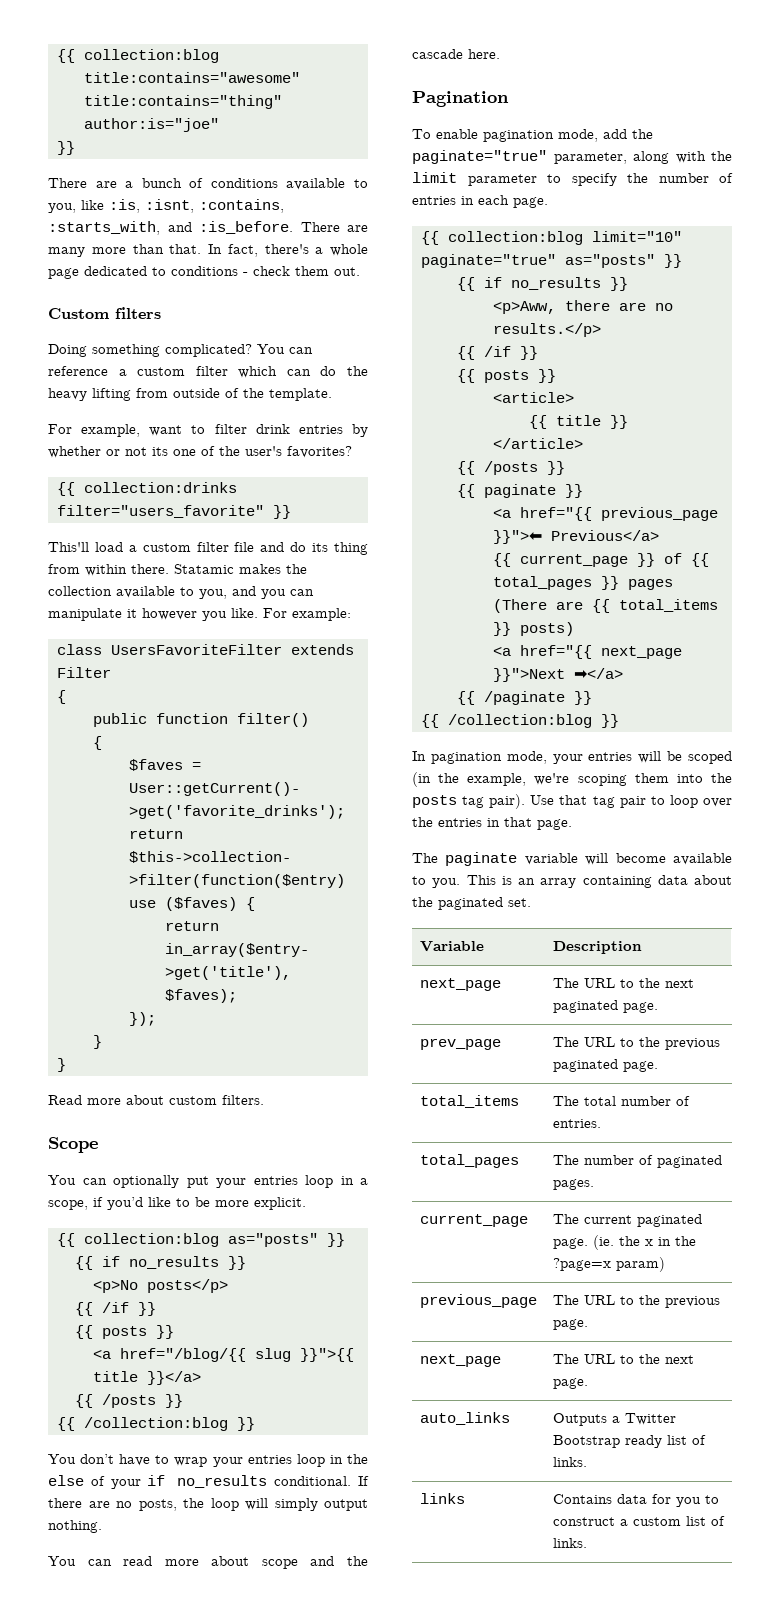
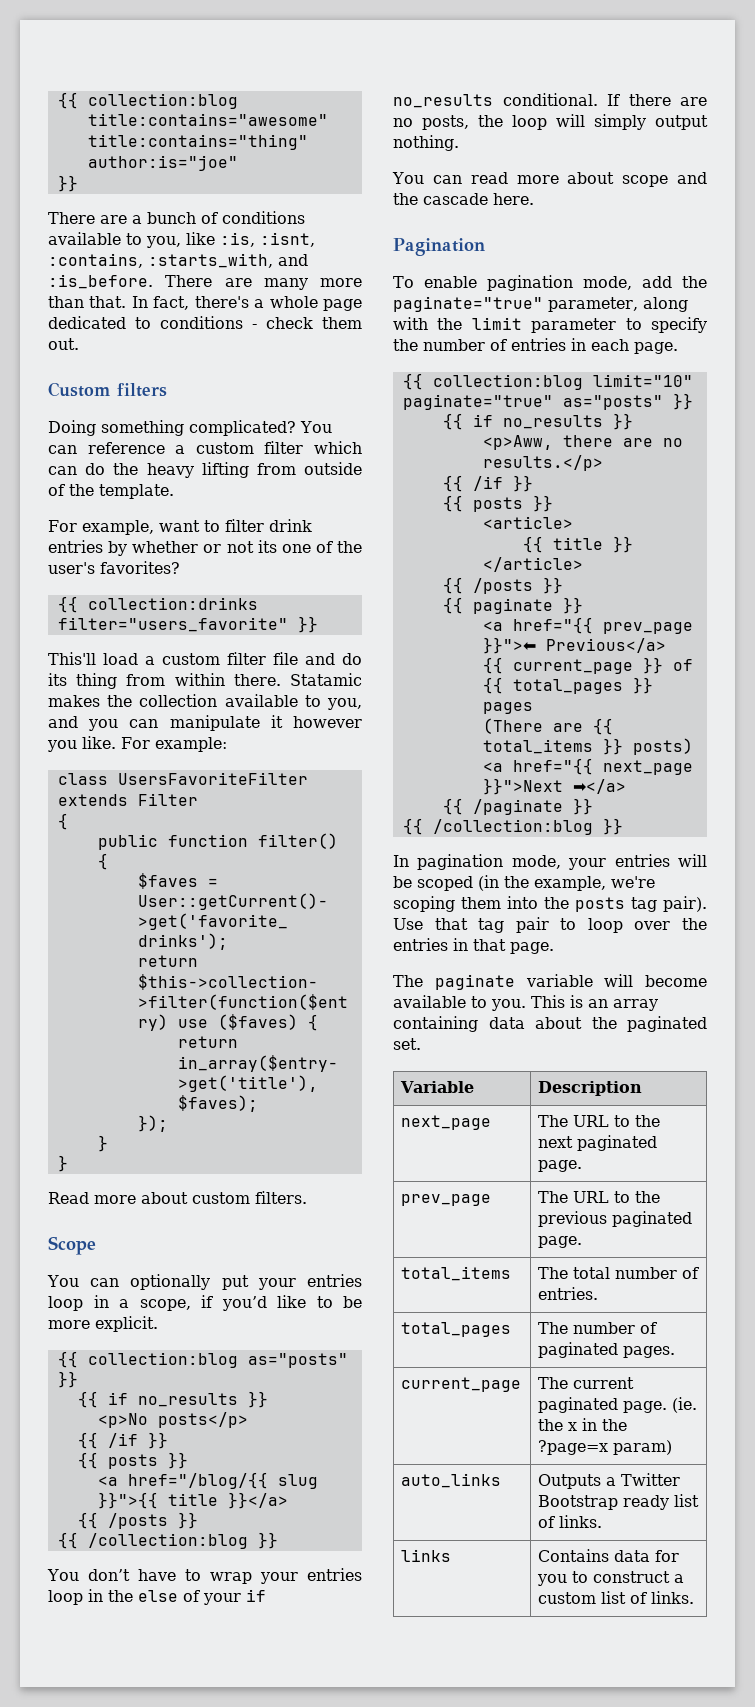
[601,507,718,521] previous_page -> [602,622,693,634] prev_page
[419,1294,537,1308] [552,1295,720,1308] [552,1319,588,1330] [419,1354,501,1367] [552,1354,694,1364] [552,1378,588,1389] // previous_page | The URL to the previous page. // next_page | The URL to the next page. -> (673, 1447) none

